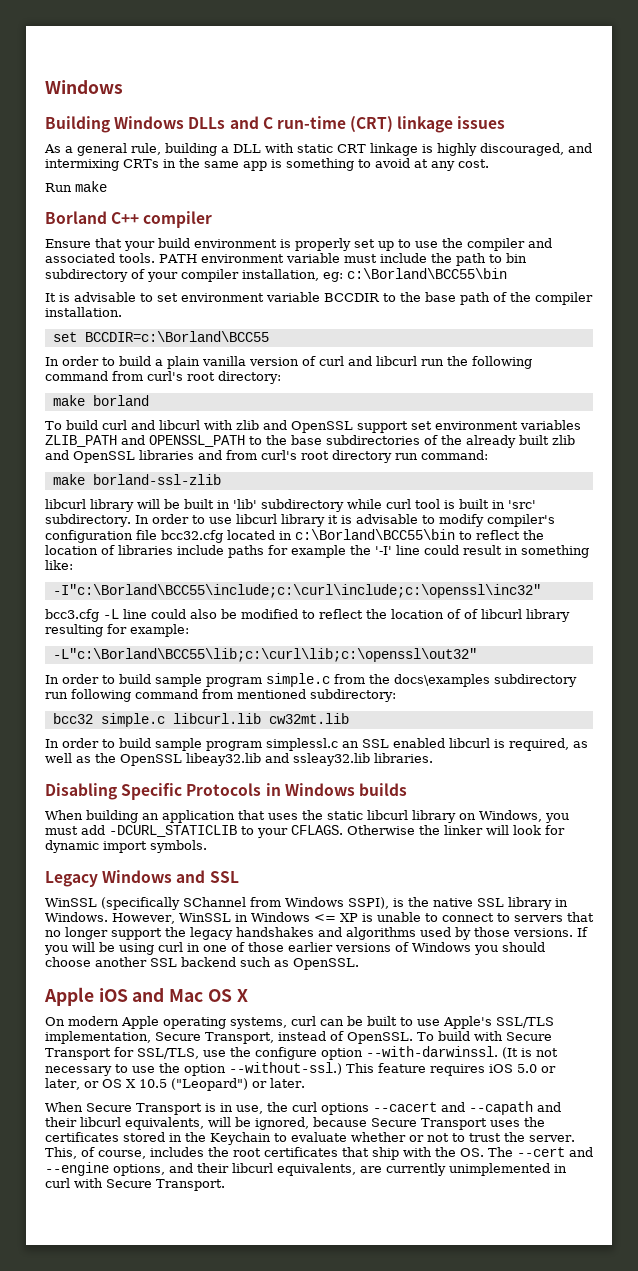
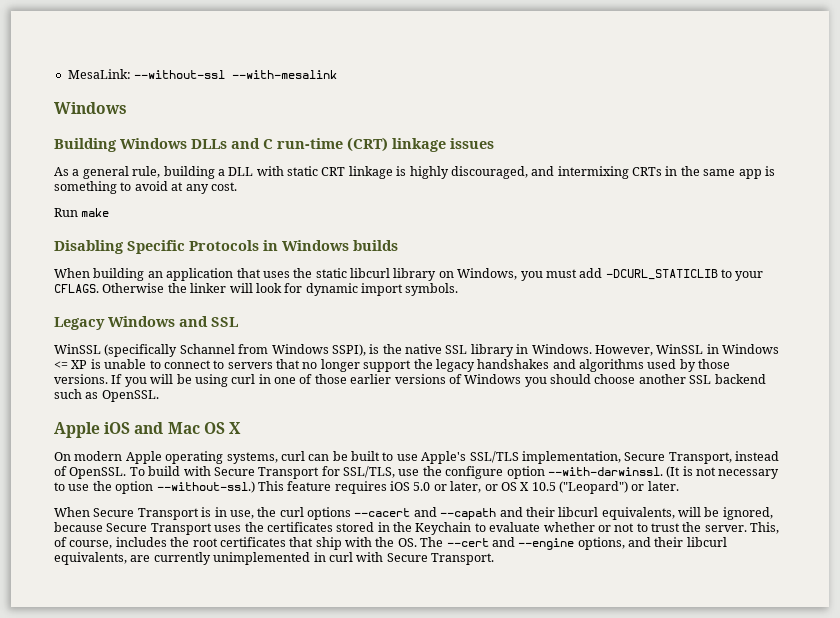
(45, 87) none -> [67,69,338,79] MesaLink: --without-ssl --with-mesalink //
[45,211,213,228] [45,238,552,251] [45,253,527,266] [45,268,507,282] [45,292,593,305] [45,307,122,317] [52,331,269,342] [45,356,532,369] [45,371,281,384] [52,395,149,406] [45,420,581,433] [45,435,575,448] [45,450,488,463] [52,474,221,485] [45,499,536,512] [45,514,555,527] [45,529,544,543] [45,545,589,558] [45,560,73,570] [52,584,541,598] [45,609,570,622] [45,624,189,637] [52,648,477,662] [45,673,577,687] [45,689,396,702] [52,713,349,727] [45,738,588,751] [45,753,433,766] // Borland C++ compiler // Ensure that your build environment is properly set up to use the compiler and associated tools. PATH environment variable must include the path to bin subdirectory of your compiler installation, eg: c:\Borland\BCC55\bin // It is advisable to set environment variable BCCDIR to the base path of the compiler installation. // set BCCDIR=c:\Borland\BCC55 // In order to build a plain vanilla version of curl and libcurl run the following command from curl's root directory: // make borland // To build curl and libcurl with zlib and OpenSSL support set environment variables ZLIB_PATH and OPENSSL_PATH to the base subdirectories of the already built zlib and OpenSSL libraries and from curl's root directory run command: // make borland-ssl-zlib // libcurl library will be built in 'lib' subdirectory while curl tool is built in 'src' subdirectory. In order to use libcurl library it is advisable to modify compiler's configuration file bcc32.cfg located in c:\Borland\BCC55\bin to reflect the location of libraries include paths for example the '-I' line could result in something like: // -I"c:\Borland\BCC55\include;c:\curl\include;c:\openssl\inc32" // bcc3.cfg -L line could also be modified to reflect the location of of libcurl library resulting for example: // -L"c:\Borland\BCC55\lib;c:\curl\lib;c:\openssl\out32" // In order to build sample program simple.c from the docs\examples subdirectory run following command from mentioned subdirectory: // bcc32 simple.c libcurl.lib cw32mt.lib // In order to build sample program simplessl.c an SSL enabled libcurl is required, as well as the OpenSSL libeay32.lib and ssleay32.lib libraries. -> (110, 212) none
[183,897,246,907] SChannel -> [179,344,235,354] Schannel

